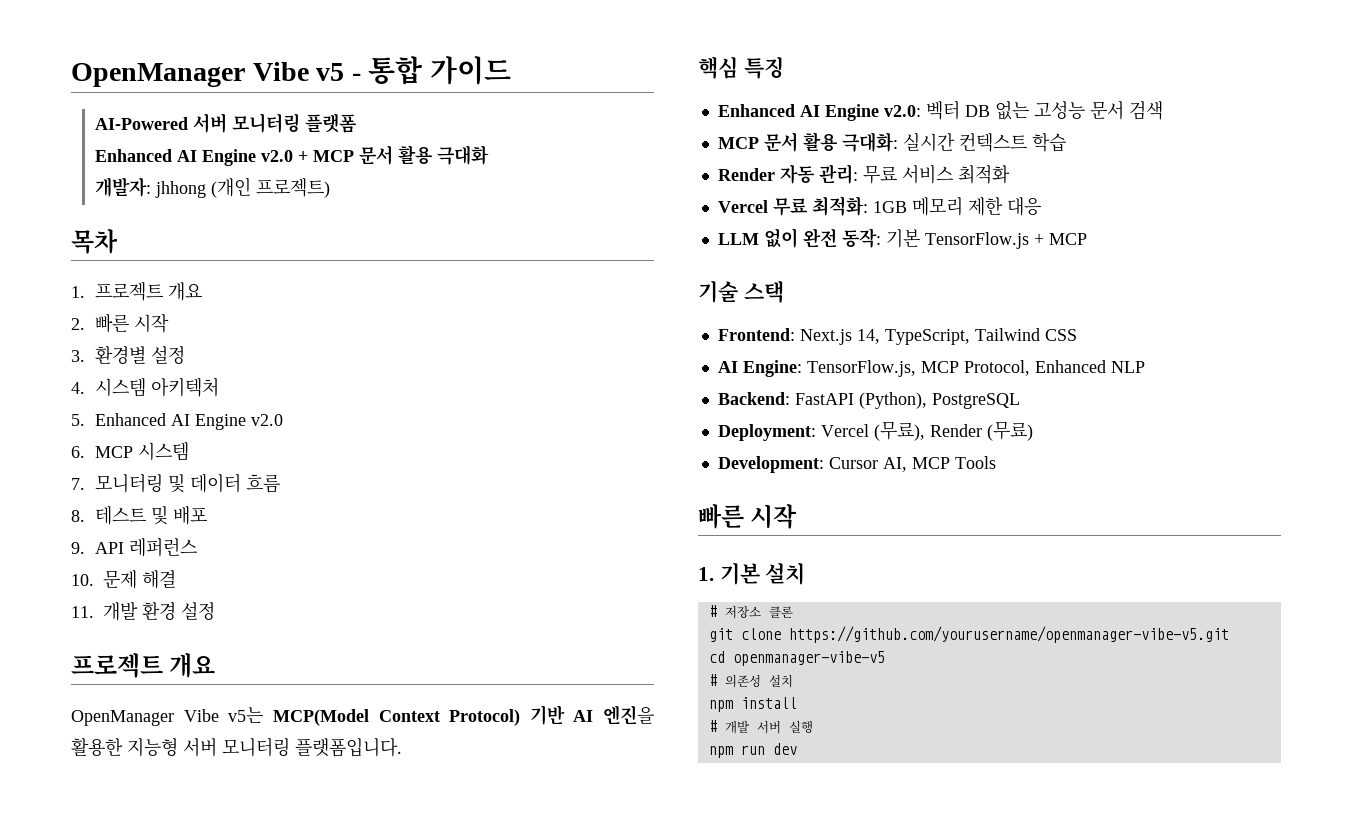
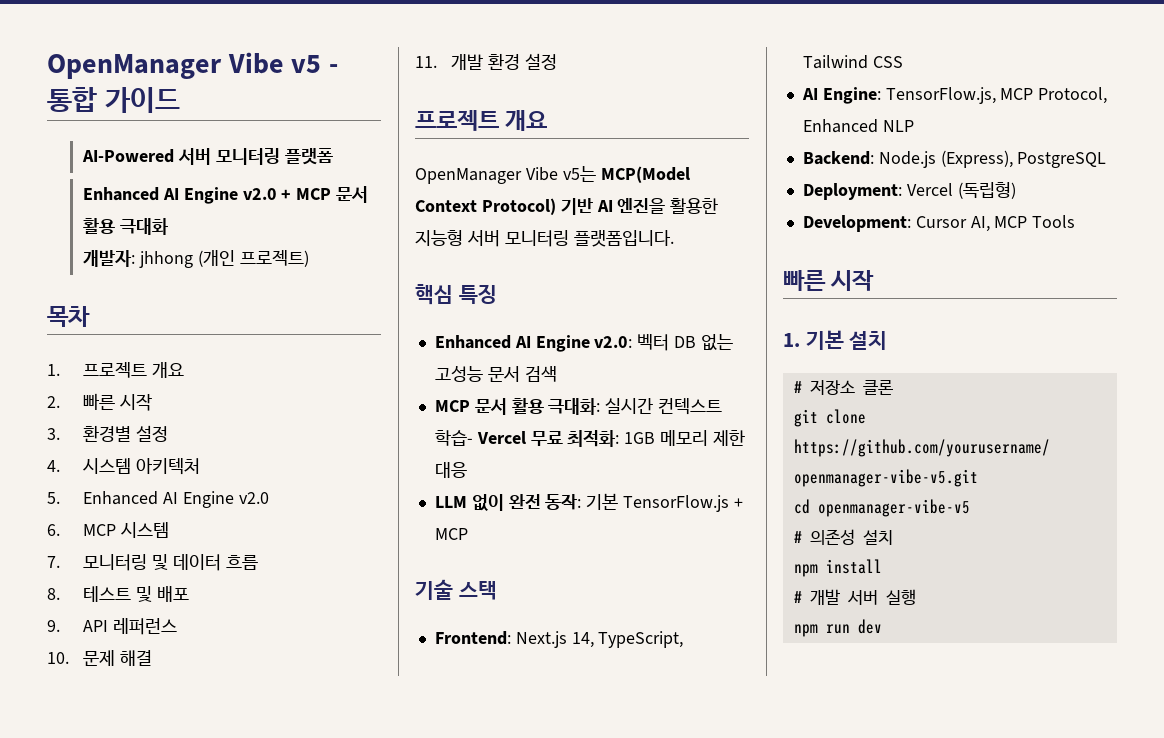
[1031,133,1066,152] [717,164,1010,184] 학습 // Render 자동 관리: 무료 서비스 최적화 // -> [434,430,473,446] 학습-
[794,392,927,409] FastAPI (Python), -> [878,150,1013,168] Node.js (Express),
[873,421,1033,441] (무료), Render (무료) -> [957,182,1016,199] (독립형)

